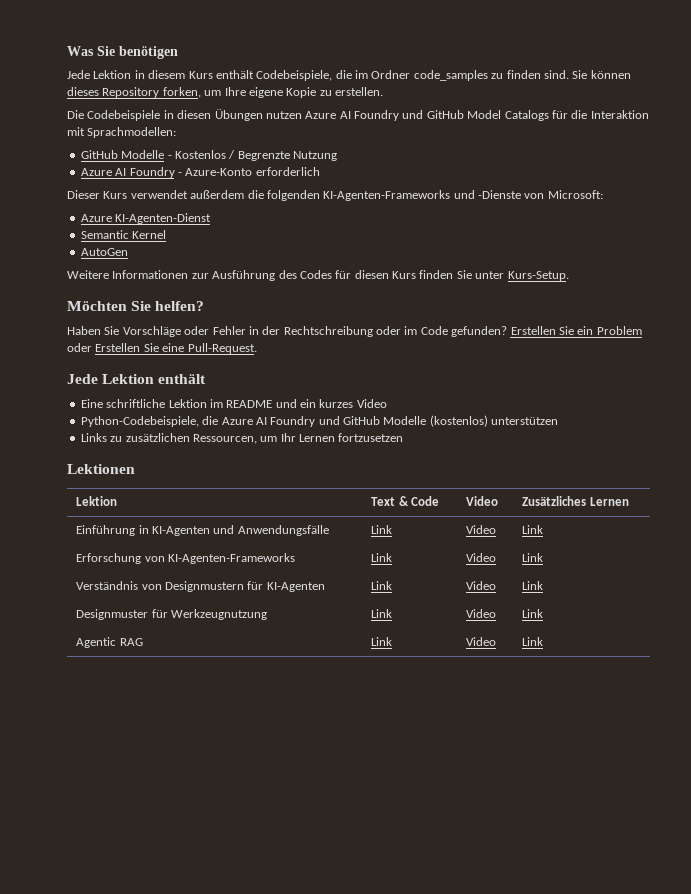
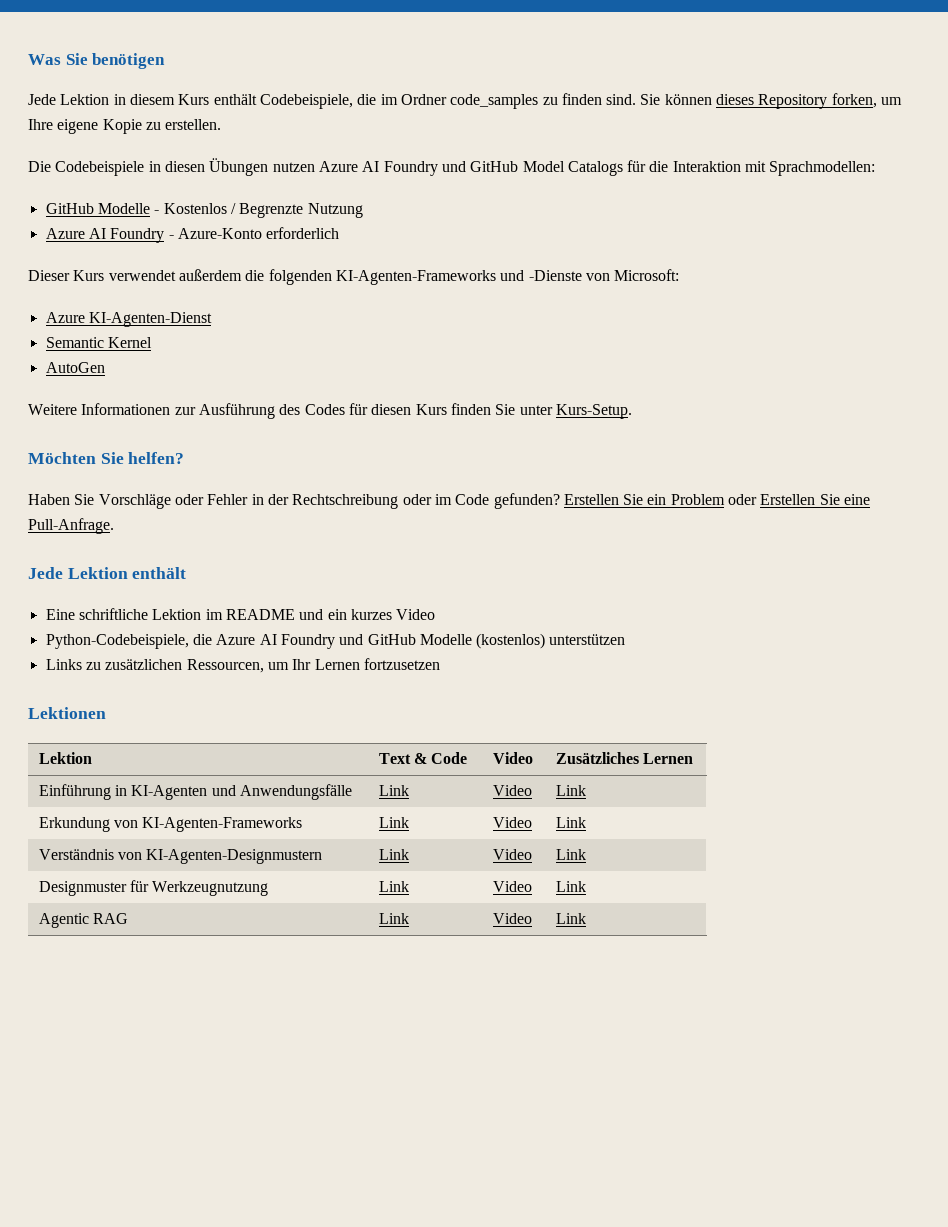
[187,343,257,354] Pull-Request. -> [28,518,114,534] Pull-Anfrage.
[76,553,142,564] Erforschung -> [38,817,110,832] Erkundung
[165,581,325,592] Designmustern für KI-Agenten -> [146,849,323,864] KI-Agenten-Designmustern

